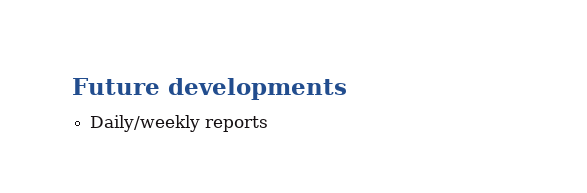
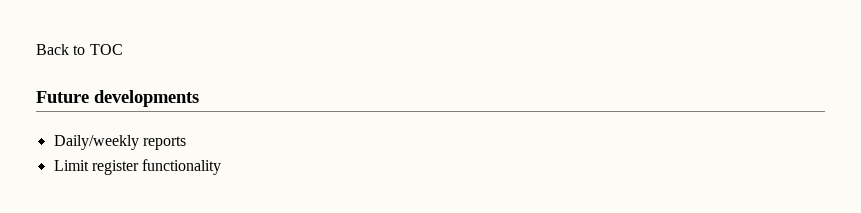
(72, 86) none -> [36,44,123,55] Back to TOC //
(269, 124) none -> [53,159,222,175] // Limit register functionality

